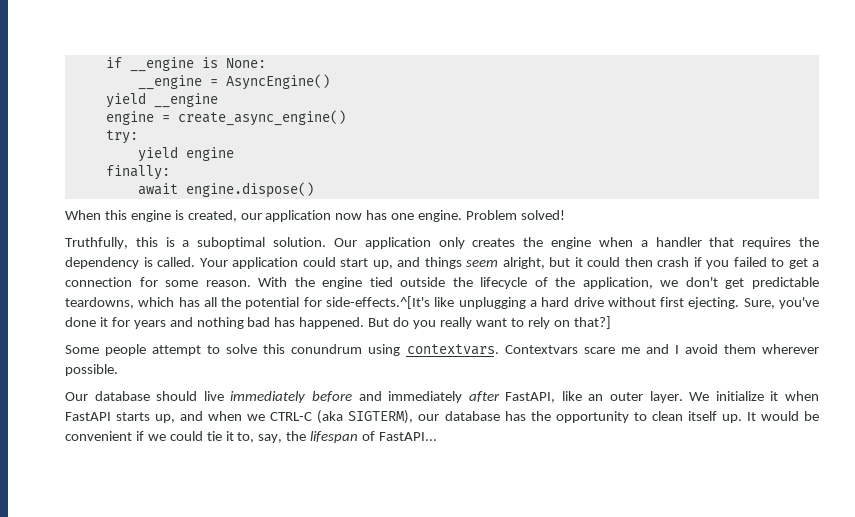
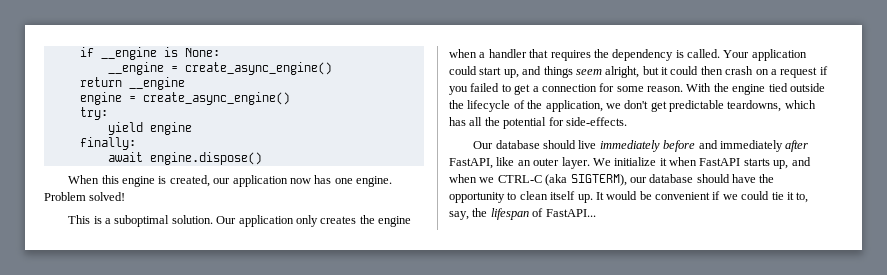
[225,74,330,90] [105,92,146,108] AsyncEngine() // yield -> [184,62,332,75] [79,77,122,87] create_async_engine() // return
[65,237,158,249] Truthfully, this -> [68,215,91,224] This
(689, 262) none -> [755,67,818,78] on a request
[326,296,819,309] [65,316,611,329] [65,344,819,356] [65,364,118,376] side-effects.^[It's like unplugging a hard drive without first ejecting. Sure, you've done it for years and nothing bad has happened. But do you really want to rely on that?] // Some people attempt to solve this conundrum using contextvars. Contextvars scare me and I avoid them wherever possible. -> [565,117,627,126] side-effects.
[504,411,526,421] has -> [696,174,756,183] should have

